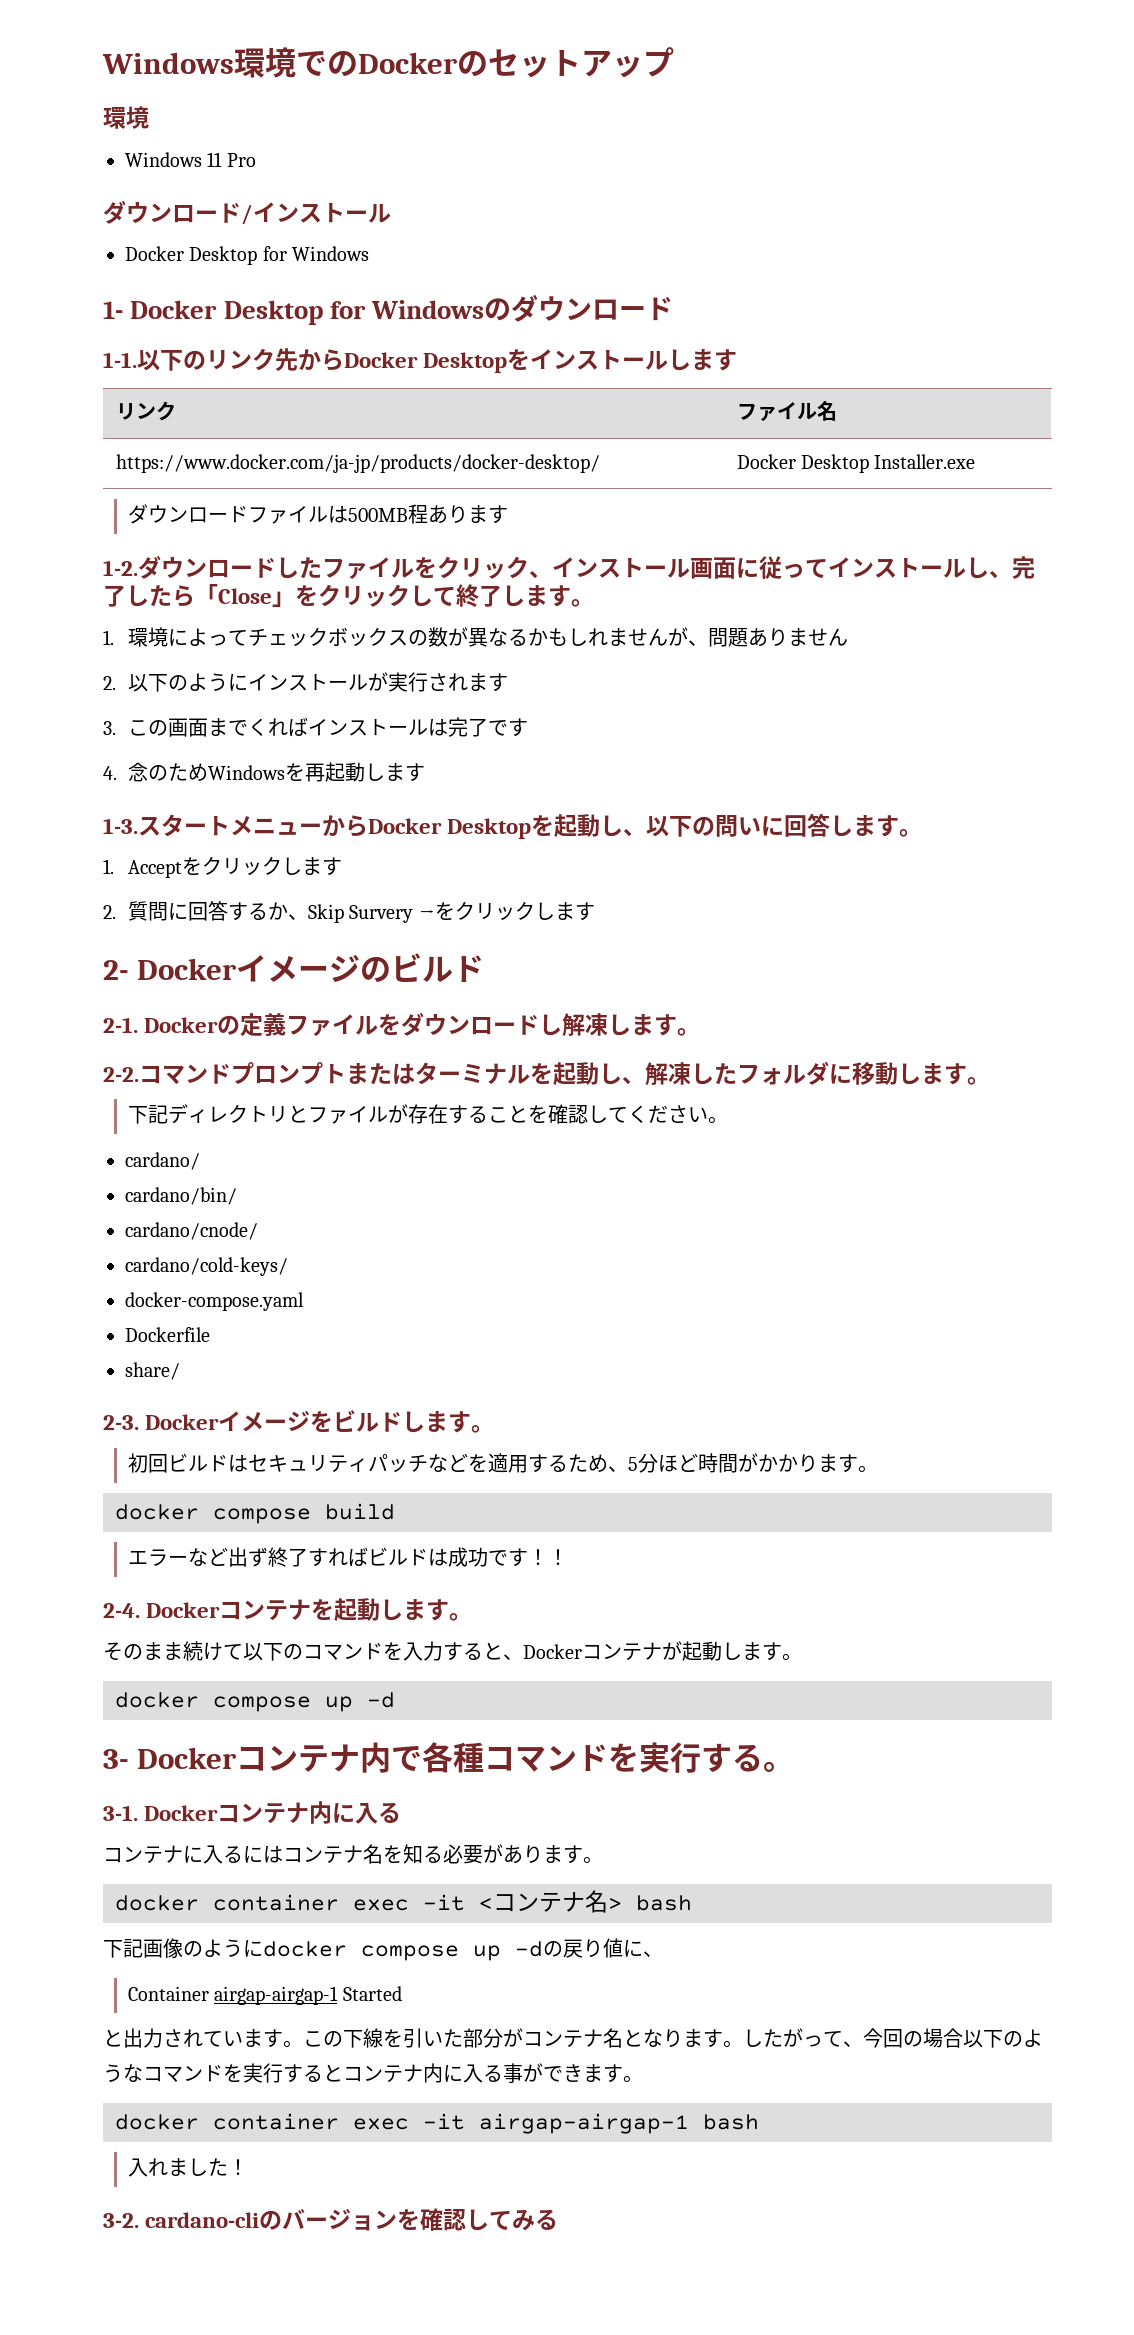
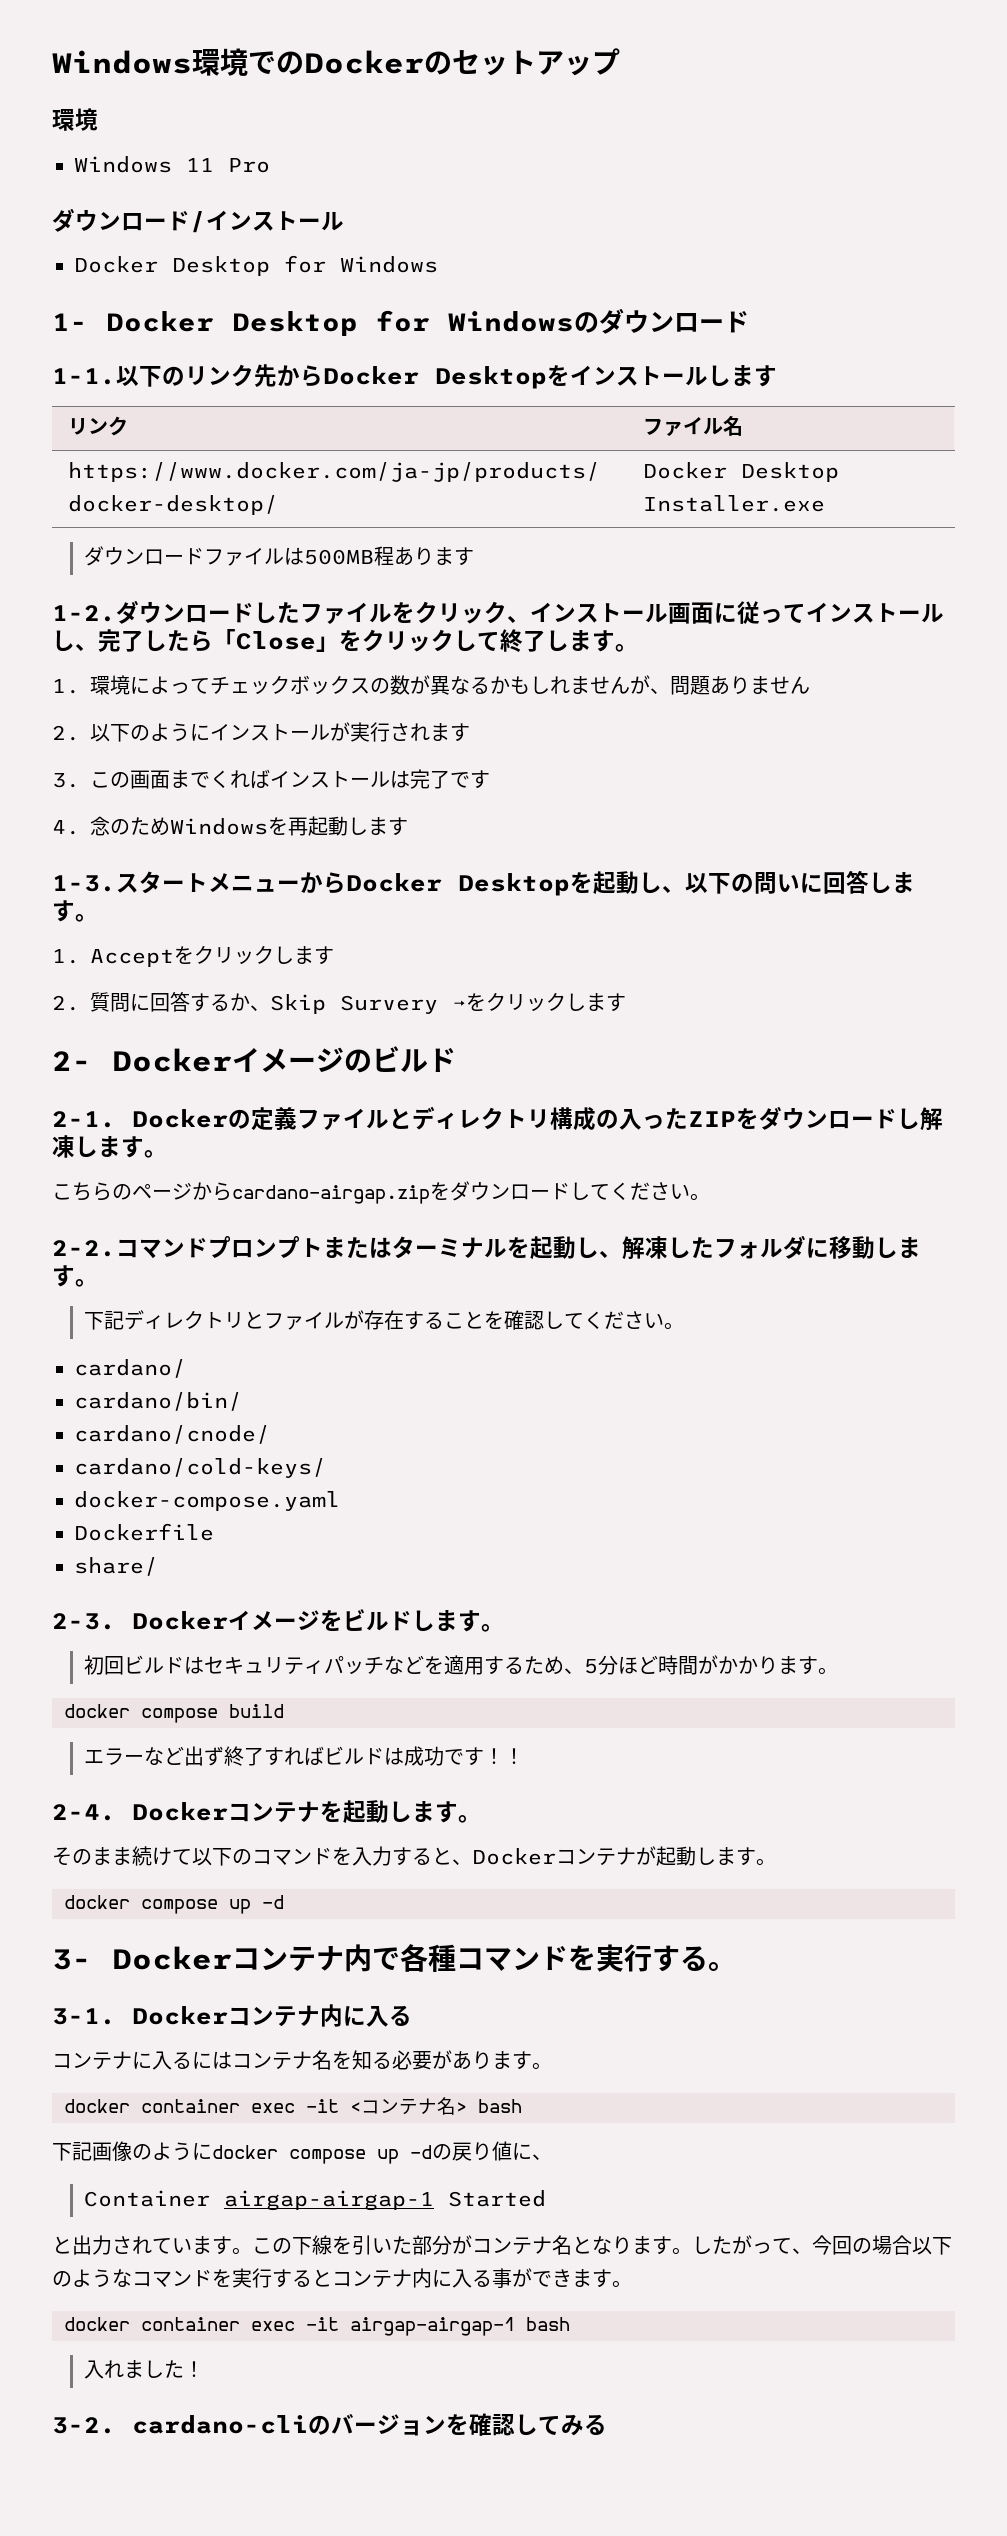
(379, 1025) none -> [389,1106,736,1131] とディレクトリ構成の入ったZIP
(701, 1032) none -> [52,1181,710,1204] // こちらのページからcardano-airgap.zipをダウンロードしてください。

